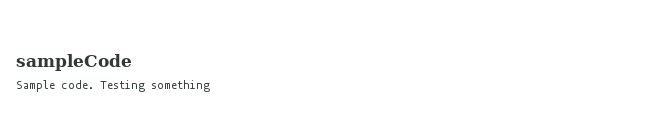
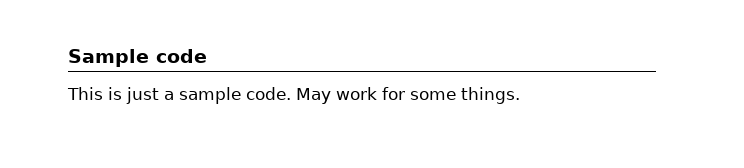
[16,54,132,71] [16,80,210,92] sampleCode // Sample code. Testing something -> [68,49,207,67] [67,87,520,104] Sample code // This is just a sample code. May work for some things.

